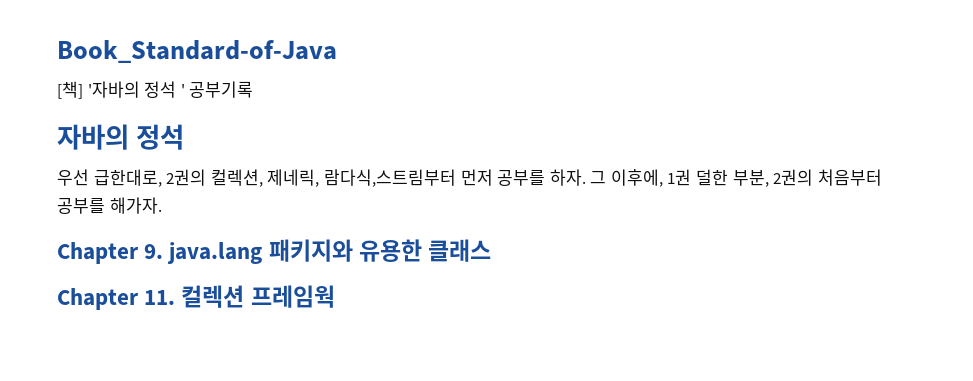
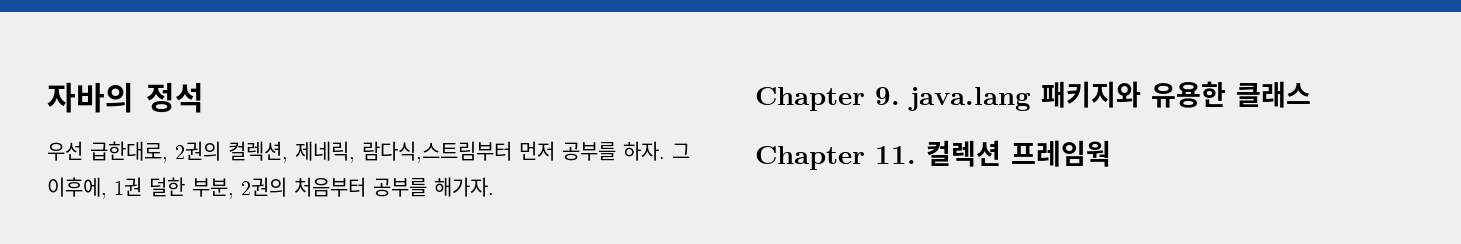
[57,40,337,63] [57,81,254,99] Book_Standard-of-Java // [책] '자바의 정석 ' 공부기록 // -> (47, 97) none

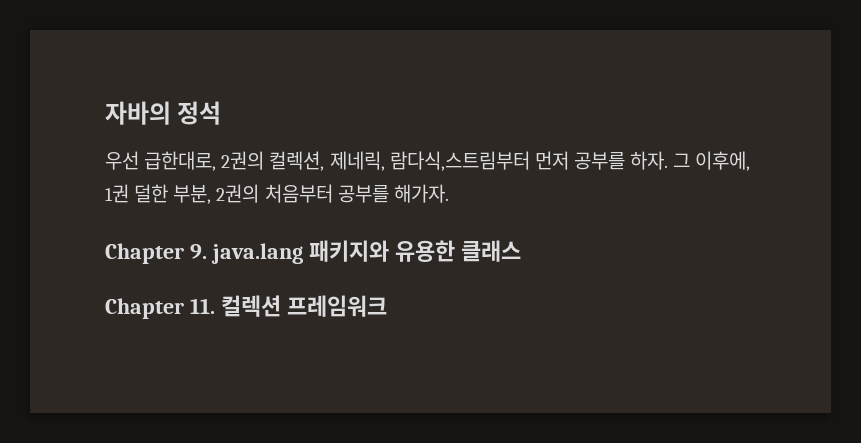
[1011,140,1111,167] 프레임웍 -> [286,295,387,317] 프레임워크

